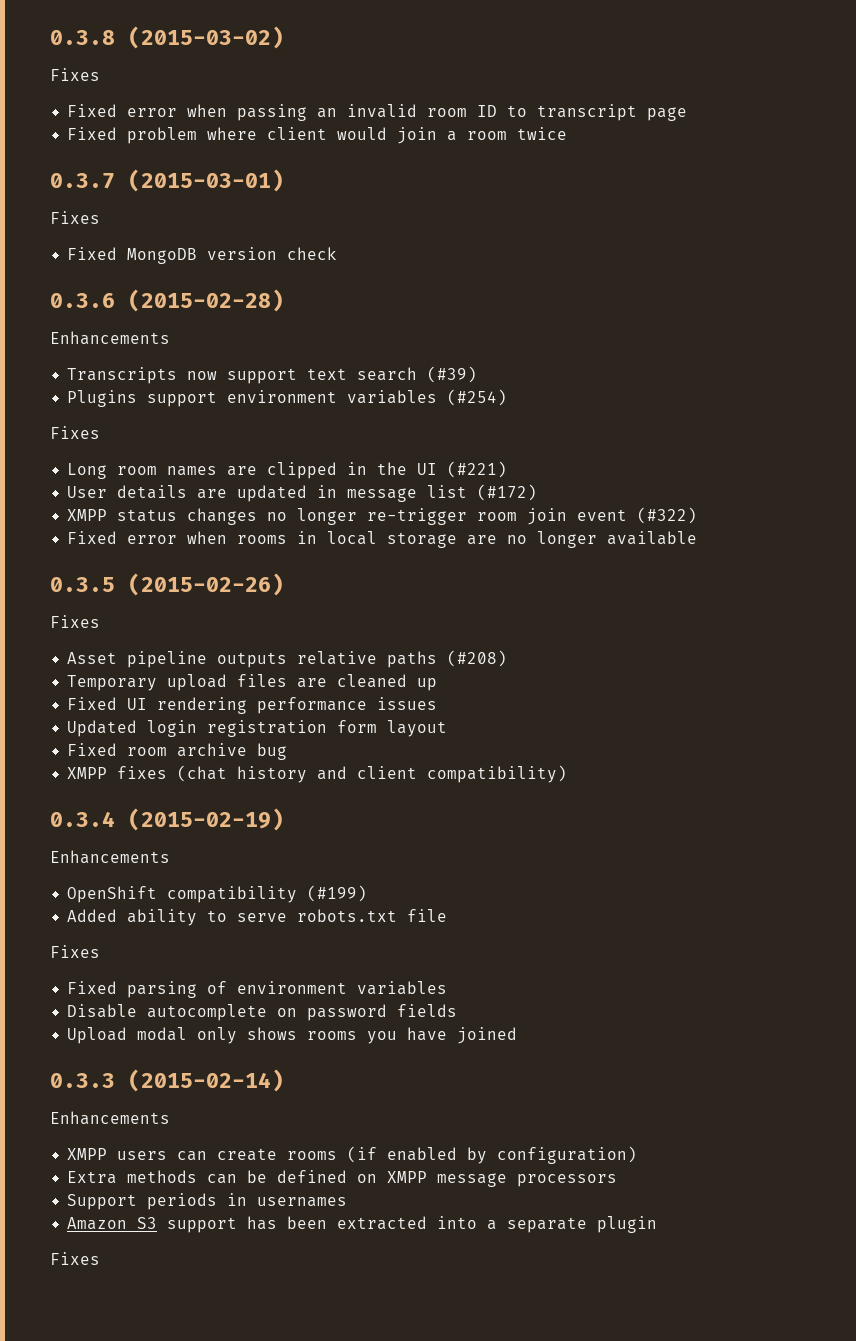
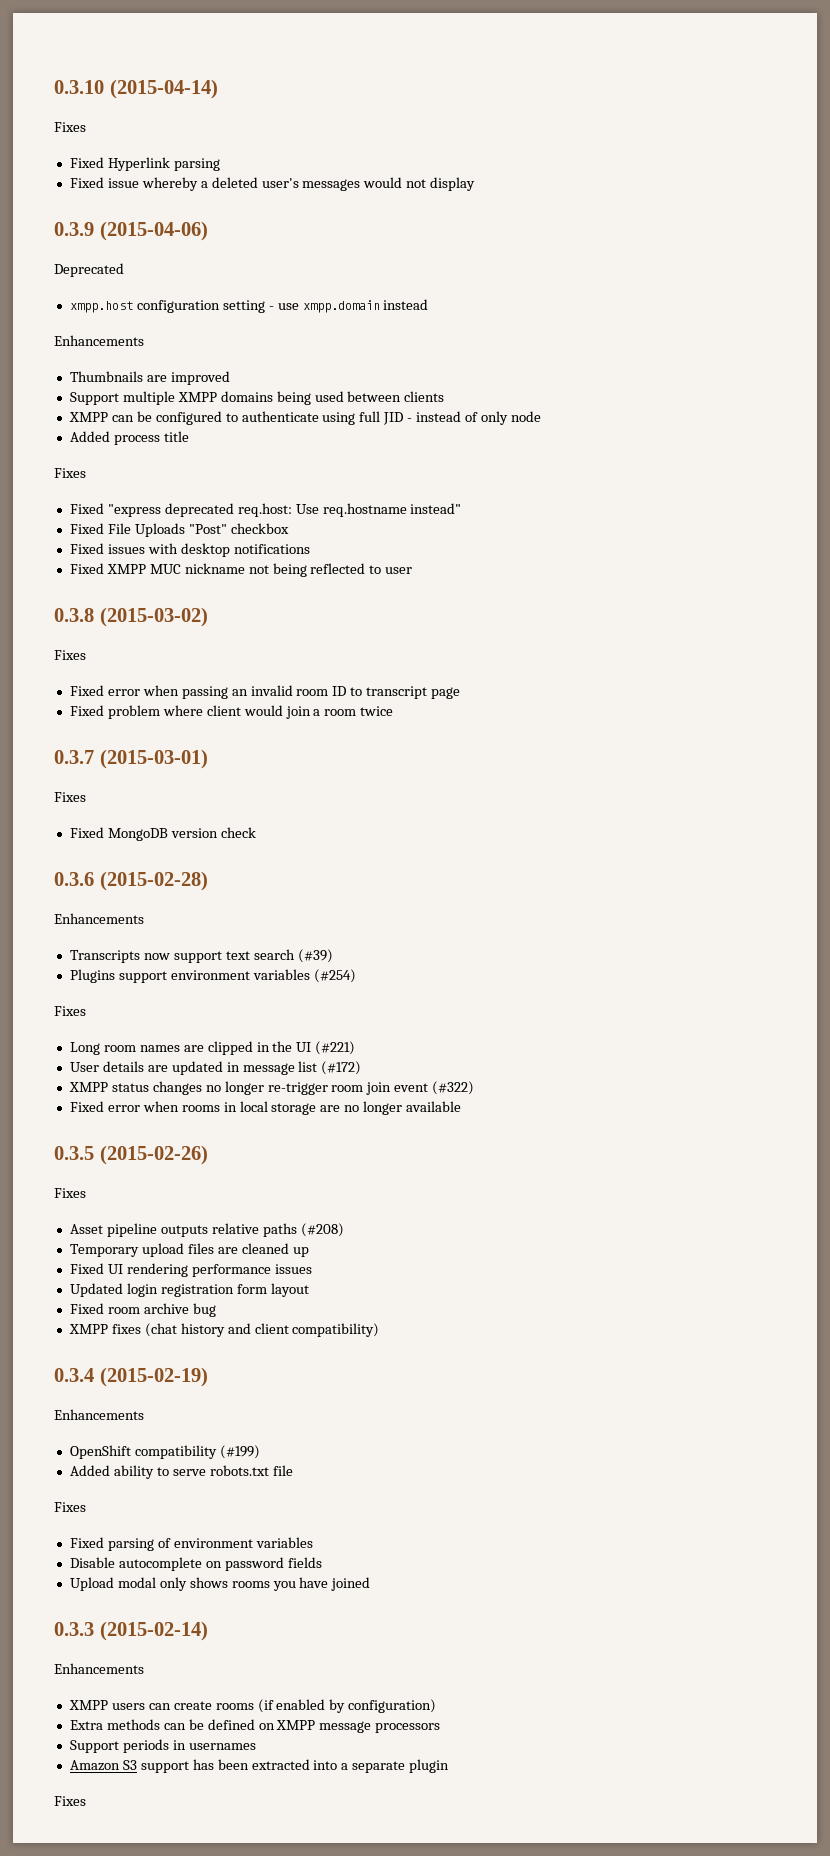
(50, 37) none -> [54,79,218,99] [54,122,86,132] [69,157,220,171] [69,177,476,191] [54,221,208,241] [54,263,124,277] [69,299,429,313] [54,335,144,346] [69,371,230,385] [69,391,445,405] [68,411,541,425] [69,431,189,445] [54,468,86,478] [69,503,462,517] [69,523,289,537] [69,543,310,557] [69,563,413,577] 0.3.10 (2015-04-14) // Fixes // Fixed Hyperlink parsing // Fixed issue whereby a deleted user's messages would not display // 0.3.9 (2015-04-06) // Deprecated // xmpp.host configuration setting - use xmpp.domain instead // Enhancements // Thumbnails are improved // Support multiple XMPP domains being used between clients // XMPP can be configured to authenticate using full JID - instead of only node // Added process title // Fixes // Fixed "express deprecated req.host: Use req.hostname instead" // Fixed File Uploads "Post" checkbox // Fixed issues with desktop notifications // Fixed XMPP MUC nickname not being reflected to user //

